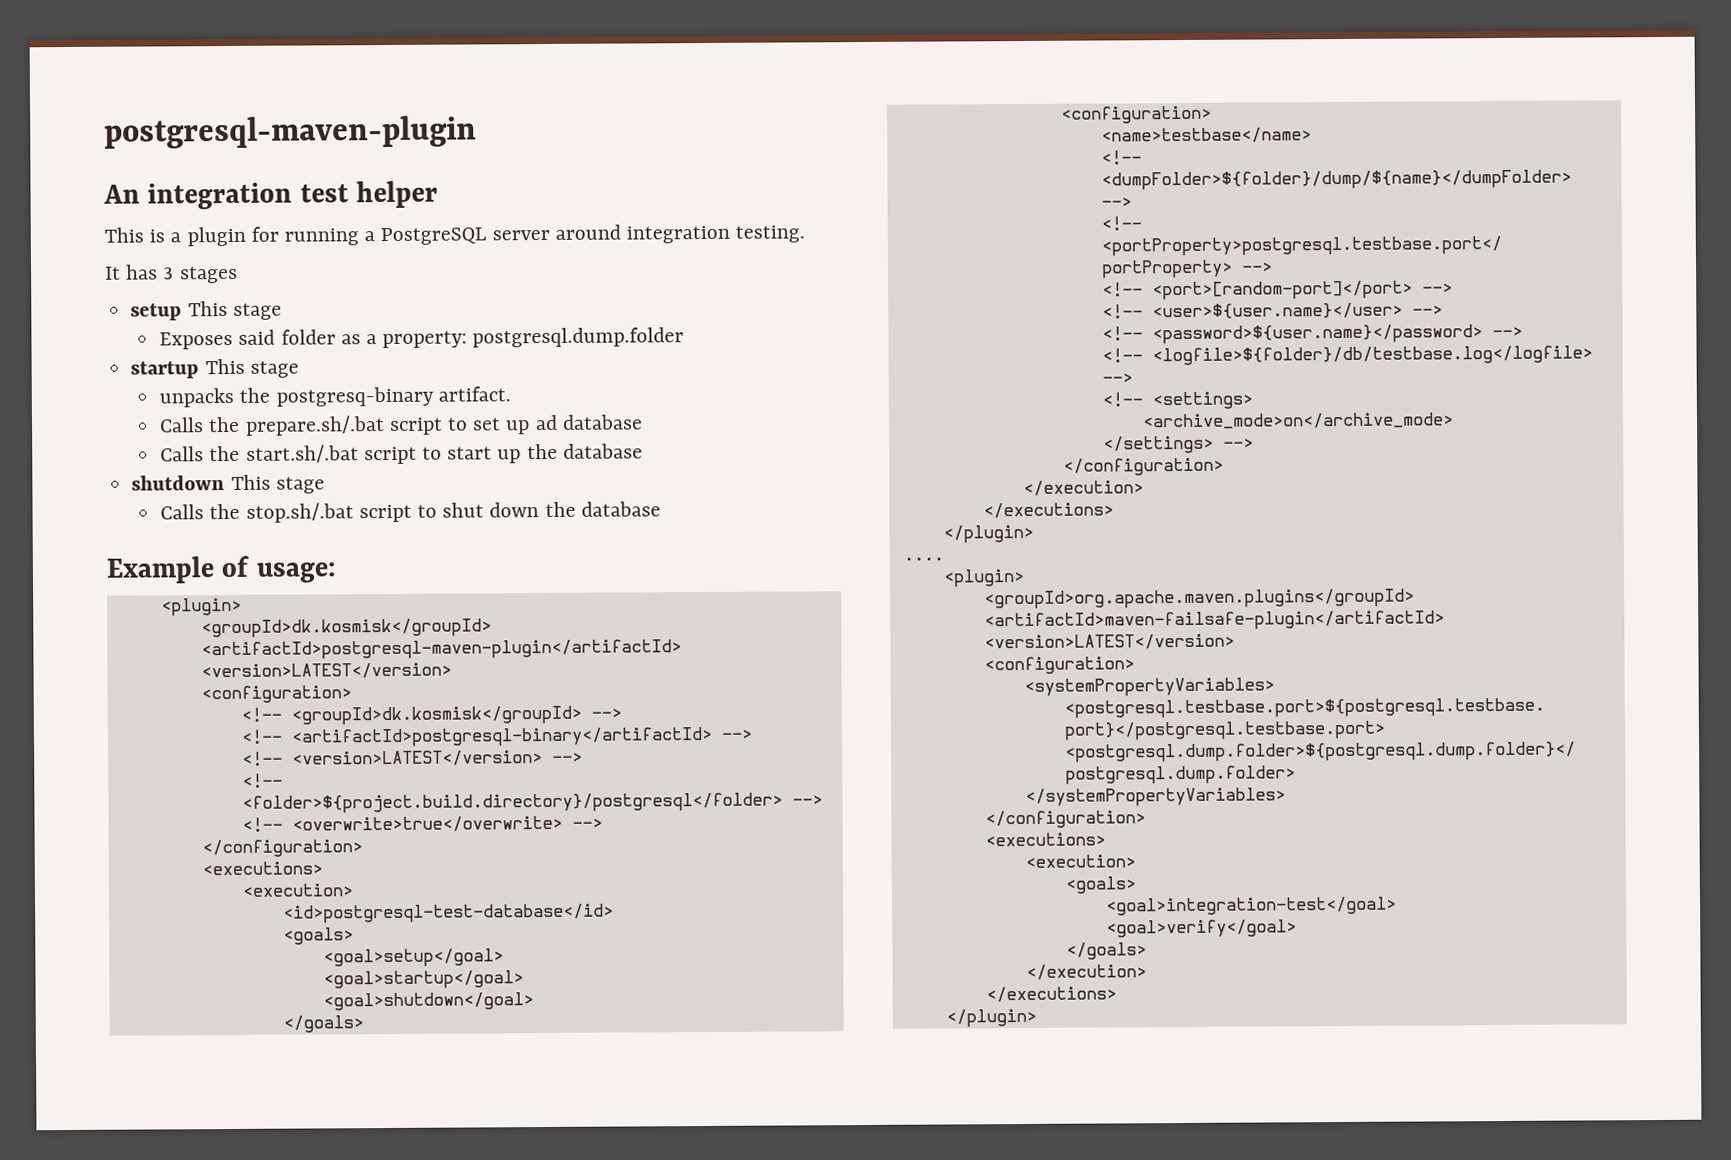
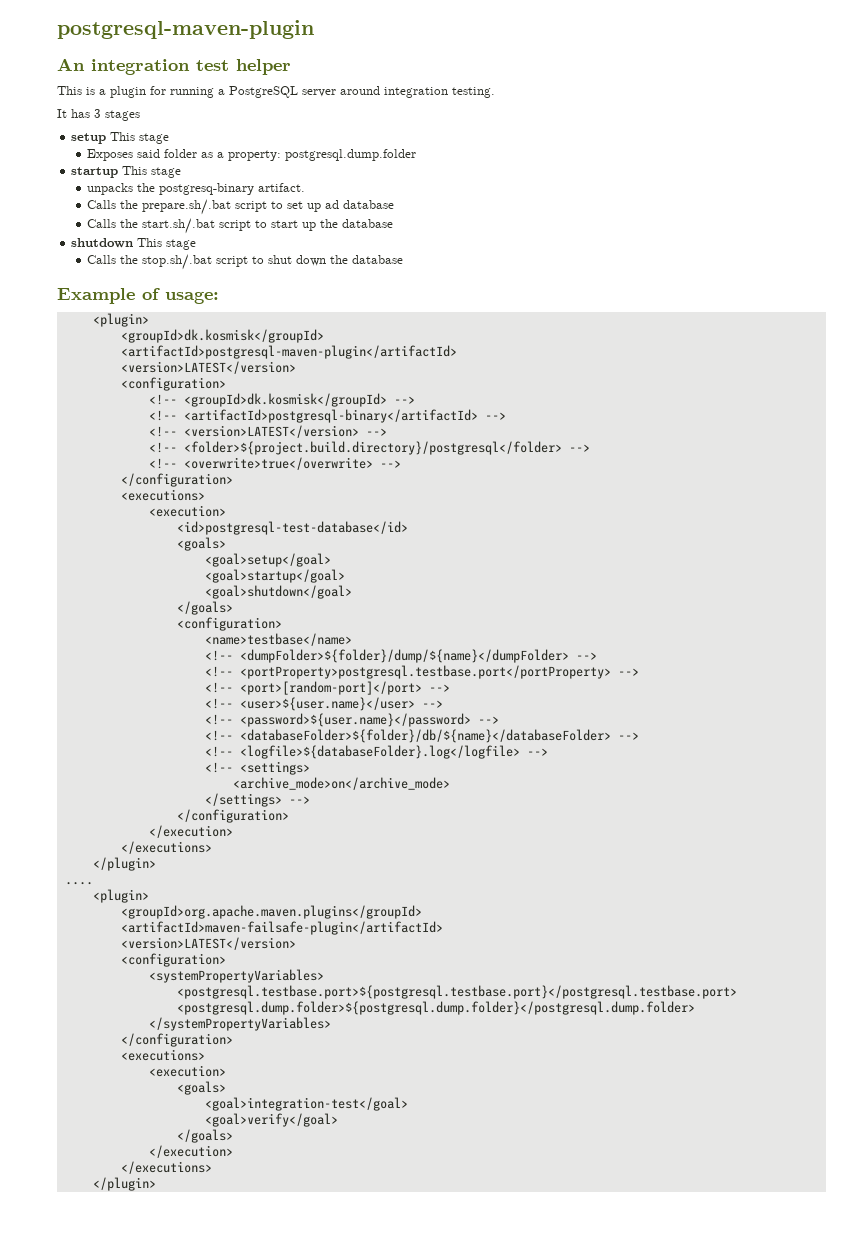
[1151,345,1593,366] <logfile>${folder}/db/testbase.log</logfile> -> [239,729,639,743] [204,745,520,759] <databaseFolder>${folder}/db/${name}</databaseFolder> --> // <!-- <logfile>${databaseFolder}.log</logfile>

